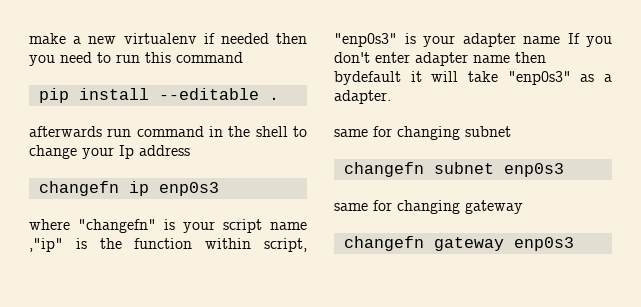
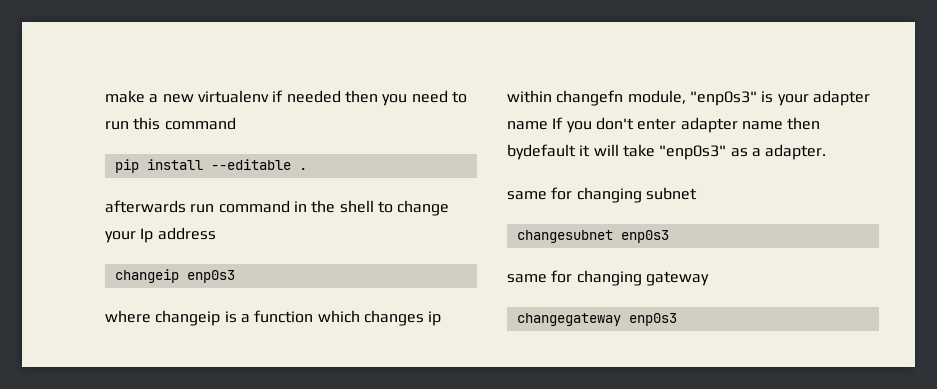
[38,181,149,196] changefn ip -> [114,269,179,283] changeip
[78,219,307,233] [29,238,307,252] "changefn" is your script name ,"ip" is the function within script, -> [155,310,442,326] [507,90,686,106] changeip is a function which changes ip within changefn module,
[343,162,494,177] changefn subnet -> [516,230,613,243] changesubnet
[343,236,504,251] changefn gateway -> [516,313,621,326] changegateway

